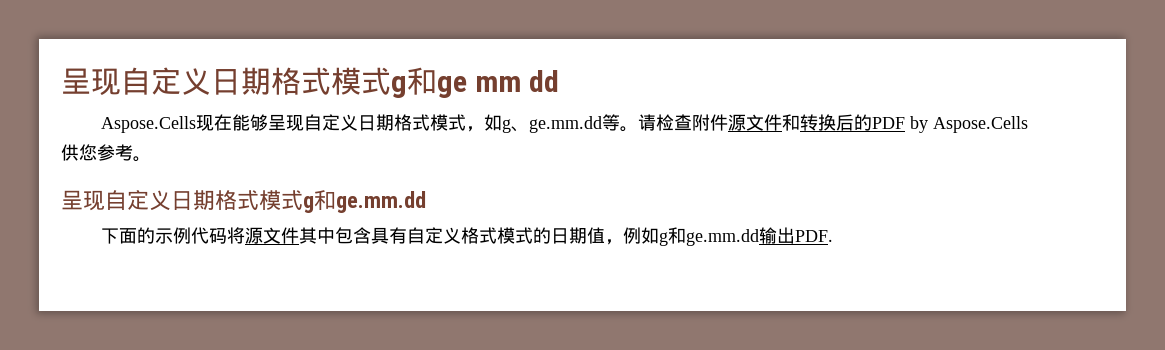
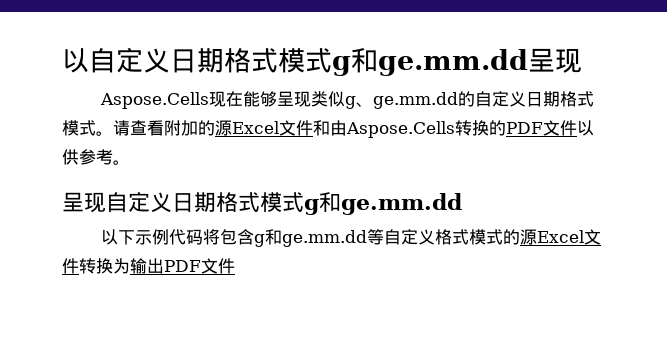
[61,67,560,98] 呈现自定义日期格式模式g和ge mm dd -> [62,47,582,76] 以自定义日期格式模式g和ge.mm.dd呈现
[303,114,1028,133] [61,144,97,161] 自定义日期格式模式，如g、ge.mm.dd等。请检查附件源文件和转换后的PDF by Aspose.Cells供您 -> [311,91,595,109] [62,120,594,138] [62,149,79,165] 类似g、ge.mm.dd的自定义日期格式模式。请查看附加的源Excel文件和由Aspose.Cells转换的PDF文件以供
[100,227,155,244] 下面的 -> [101,229,136,245] 以下
[244,227,833,246] 源文件其中包含具有自定义格式模式的日期值，例如g和ge.mm.dd输出PDF. -> [220,229,602,247] [62,258,235,274] 包含g和ge.mm.dd等自定义格式模式的源Excel文件转换为输出PDF文件

